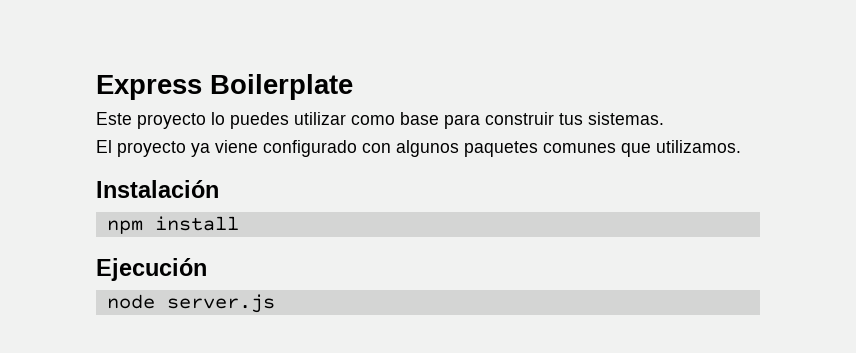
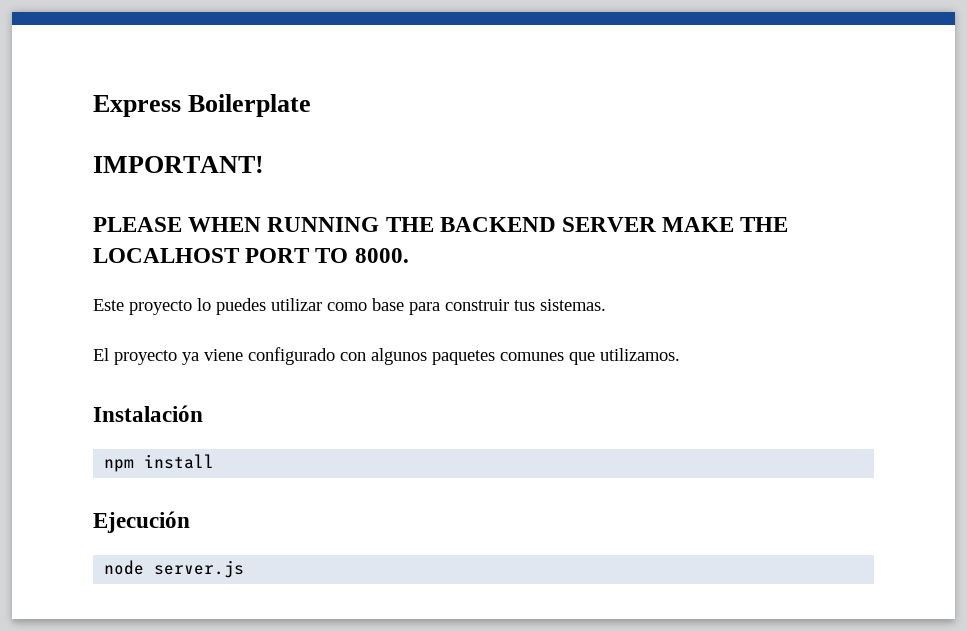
(353, 87) none -> [93,156,264,173] [93,217,789,232] [93,248,409,263] // IMPORTANT! // PLEASE WHEN RUNNING THE BACKEND SERVER MAKE THE LOCALHOST PORT TO 8000.

